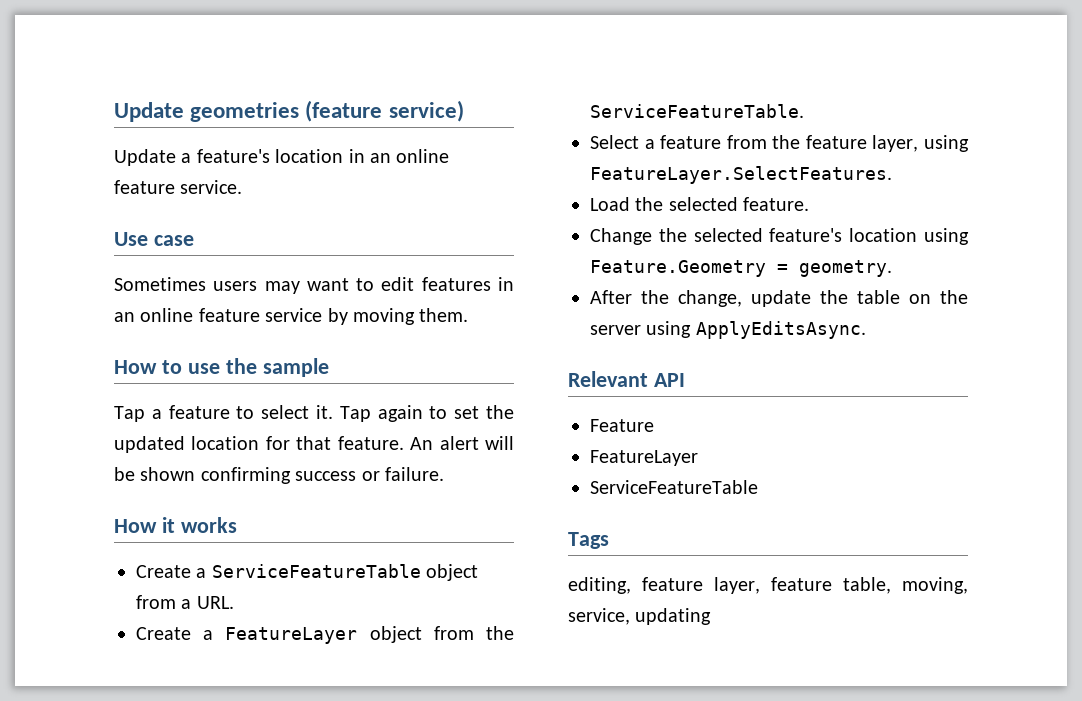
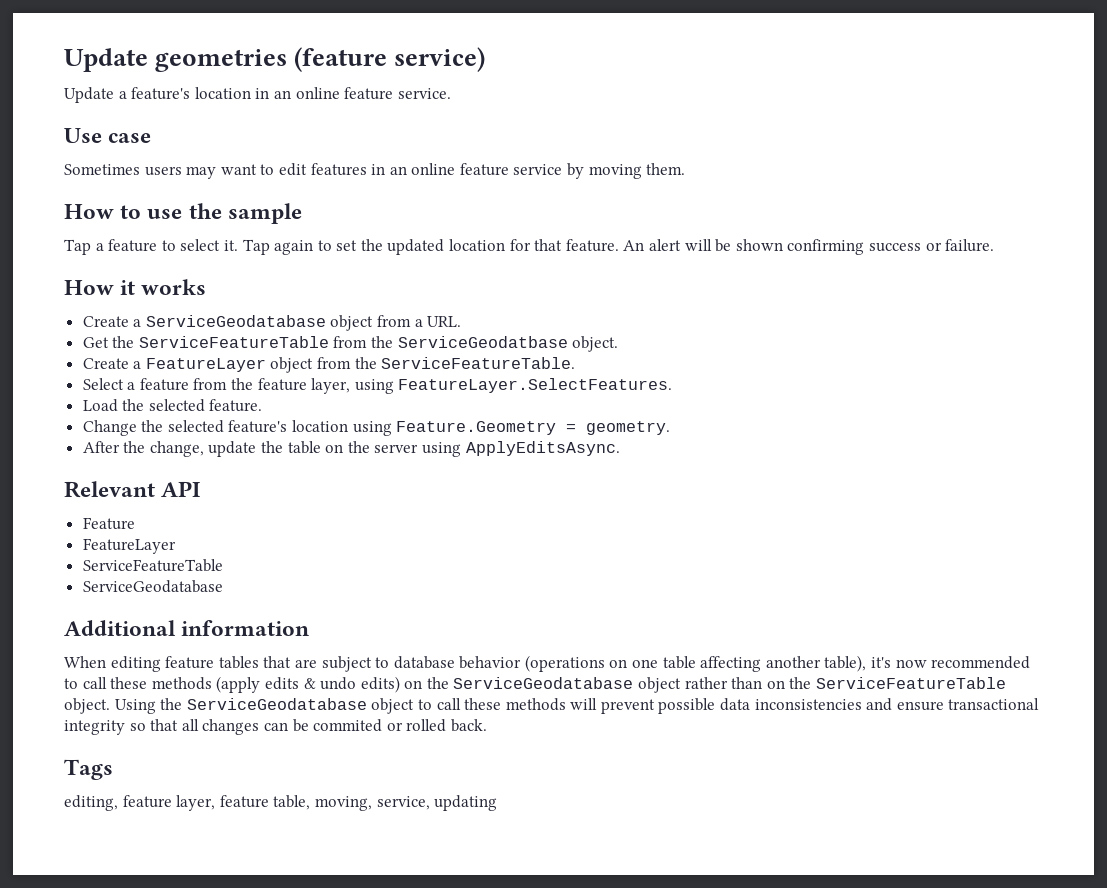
[211,564,421,578] ServiceFeatureTable -> [145,315,326,327] ServiceGeodatabase
(234, 602) none -> [82,336,619,352] // Get the ServiceFeatureTable from the ServiceGeodatbase object.
(758, 487) none -> [82,580,223,593] [64,620,310,636] [64,655,1031,672] [64,676,1007,693] [64,698,1040,714] [64,719,487,735] // ServiceGeodatabase // Additional information // When editing feature tables that are subject to database behavior (operations on one table affecting another table), it's now recommended to call these methods (apply edits & undo edits) on the ServiceGeodatabase object rather than on the ServiceFeatureTable object. Using the ServiceGeodatabase object to call these methods will prevent possible data inconsistencies and ensure transactional integrity so that all changes can be commited or rolled back.

